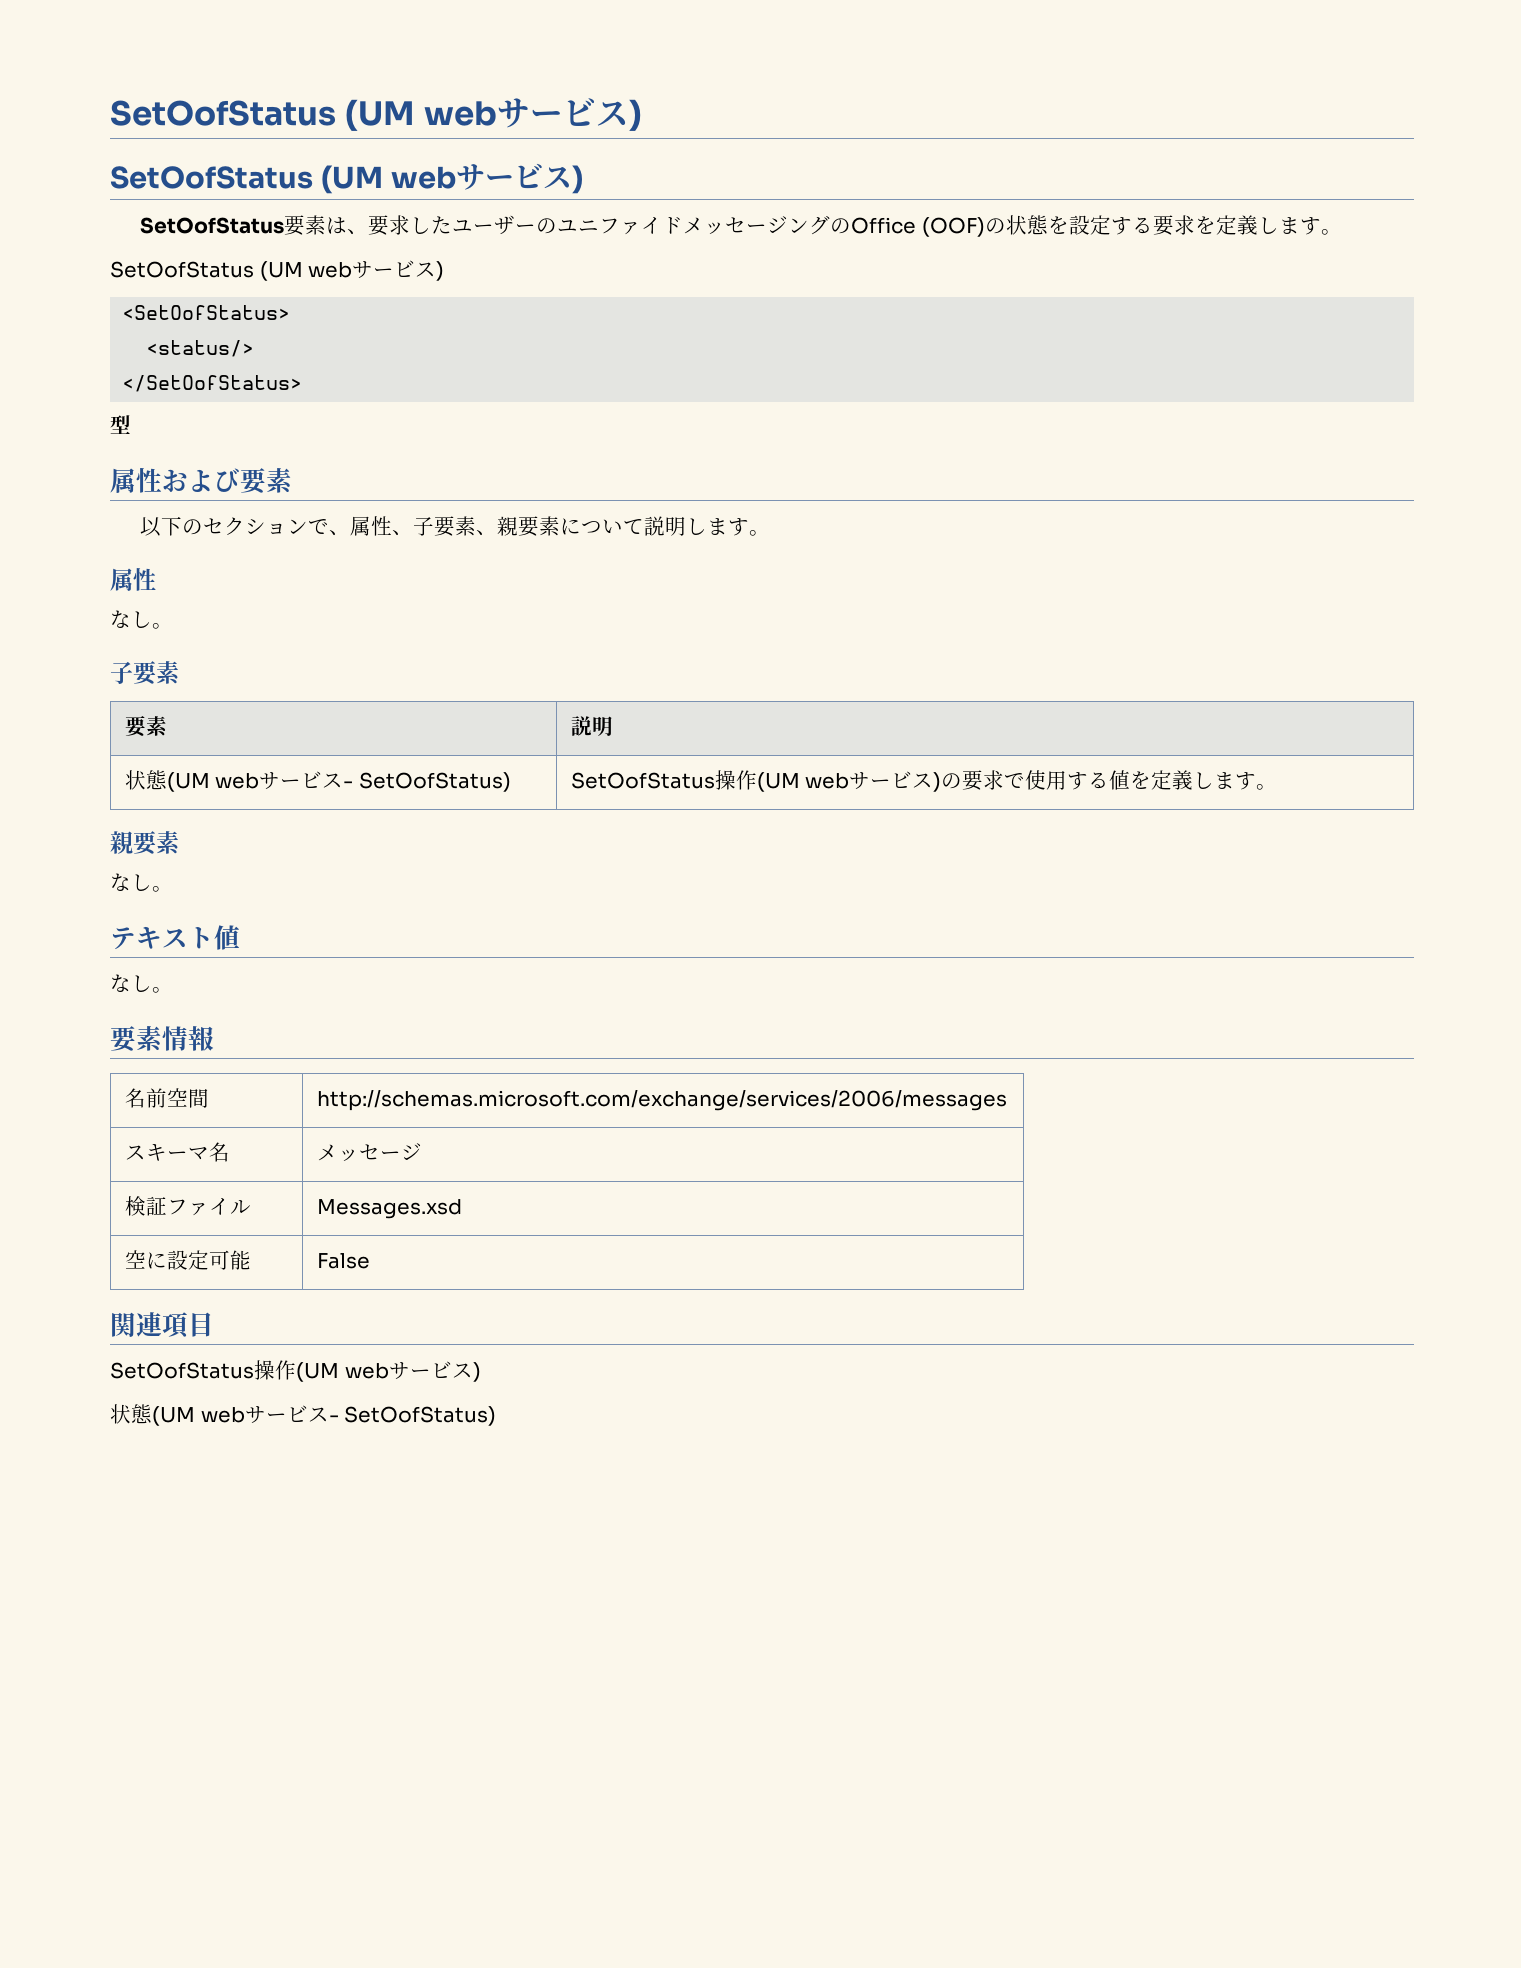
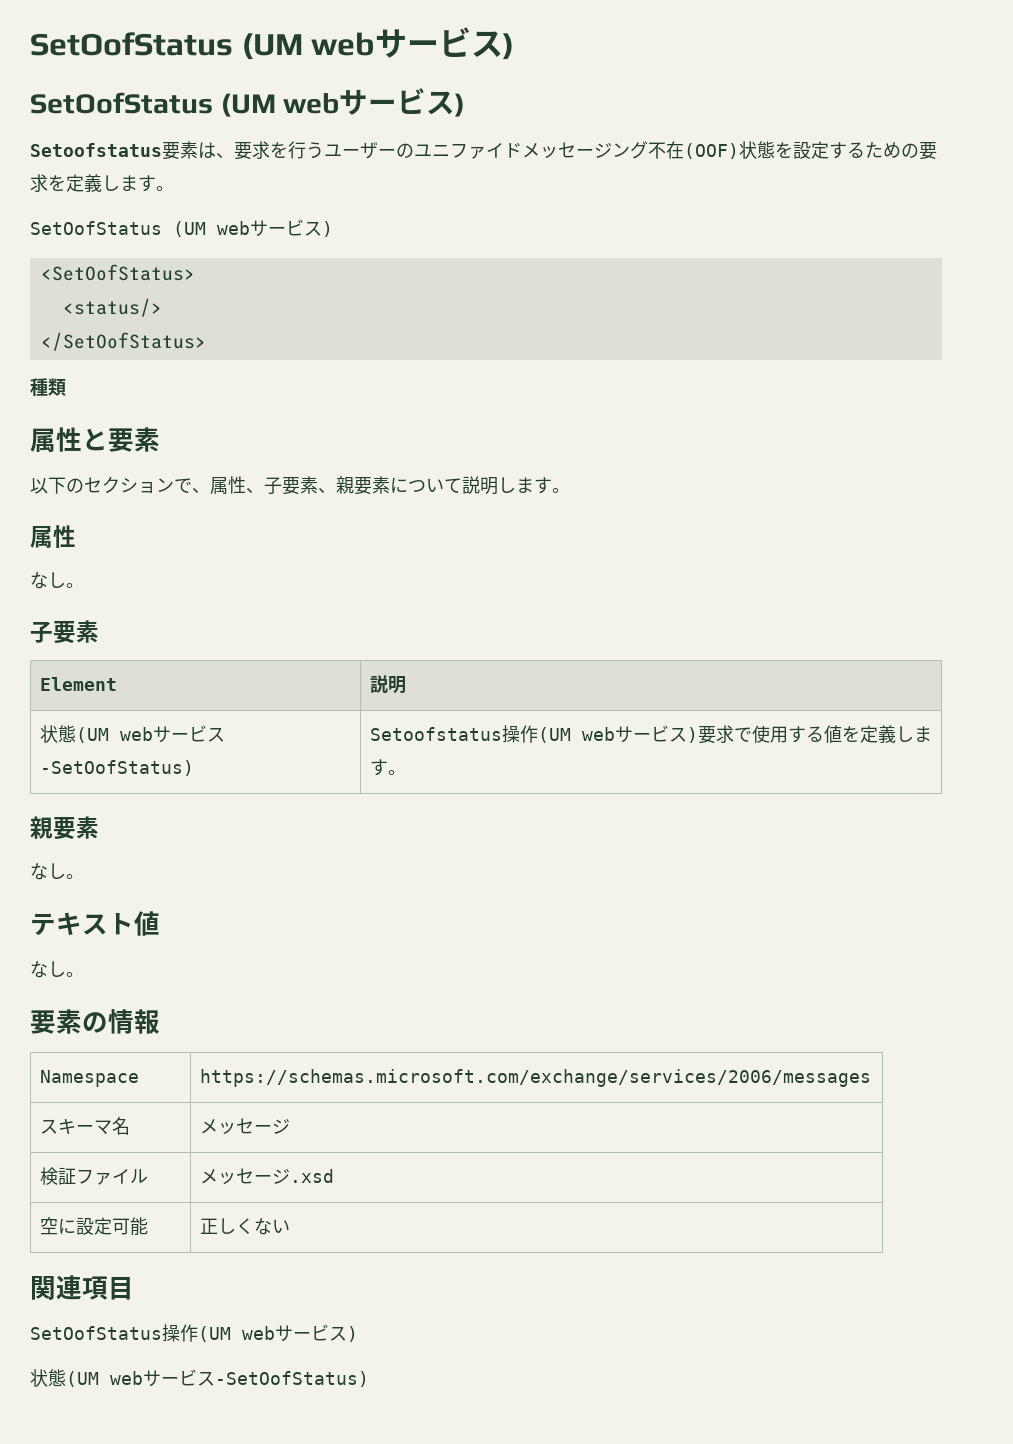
[140,217,285,234] SetOofStatus -> [30,143,162,157] Setoofstatus
[410,216,453,234] した -> [270,141,324,159] を行う
[830,217,1006,237] のOffice (OOF)の -> [648,141,739,159] 不在(OOF)
(1153, 225) none -> [865,142,919,158] ための
[110,415,131,434] [110,467,240,493] 型 // 属性および -> [30,378,66,396] [30,427,108,452] 種類 // 属性と
[124,716,167,737] 要素 -> [39,677,117,691] Element
[343,772,511,792] [570,770,963,792] - SetOofStatus) | SetOofStatus操作(UM webサービス)の -> [39,760,194,776] [369,725,698,743] -SetOofStatus) | Setoofstatus操作(UM webサービス)
(162, 1038) none -> [82,1012,108,1033] の
[124,1088,209,1108] [316,1090,1007,1111] 名前空間 | http://schemas.microsoft.com/exchange/services/2006/messages -> [39,1070,139,1087] [199,1069,871,1087] Namespace | https://schemas.microsoft.com/exchange/services/2006/messages
[316,1199,462,1219] Messages.xsd -> [199,1168,334,1184] メッセージ.xsd
[316,1253,370,1269] False -> [199,1218,290,1235] 正しくない
[328,1406,497,1426] - SetOofStatus) -> [215,1371,369,1387] -SetOofStatus)

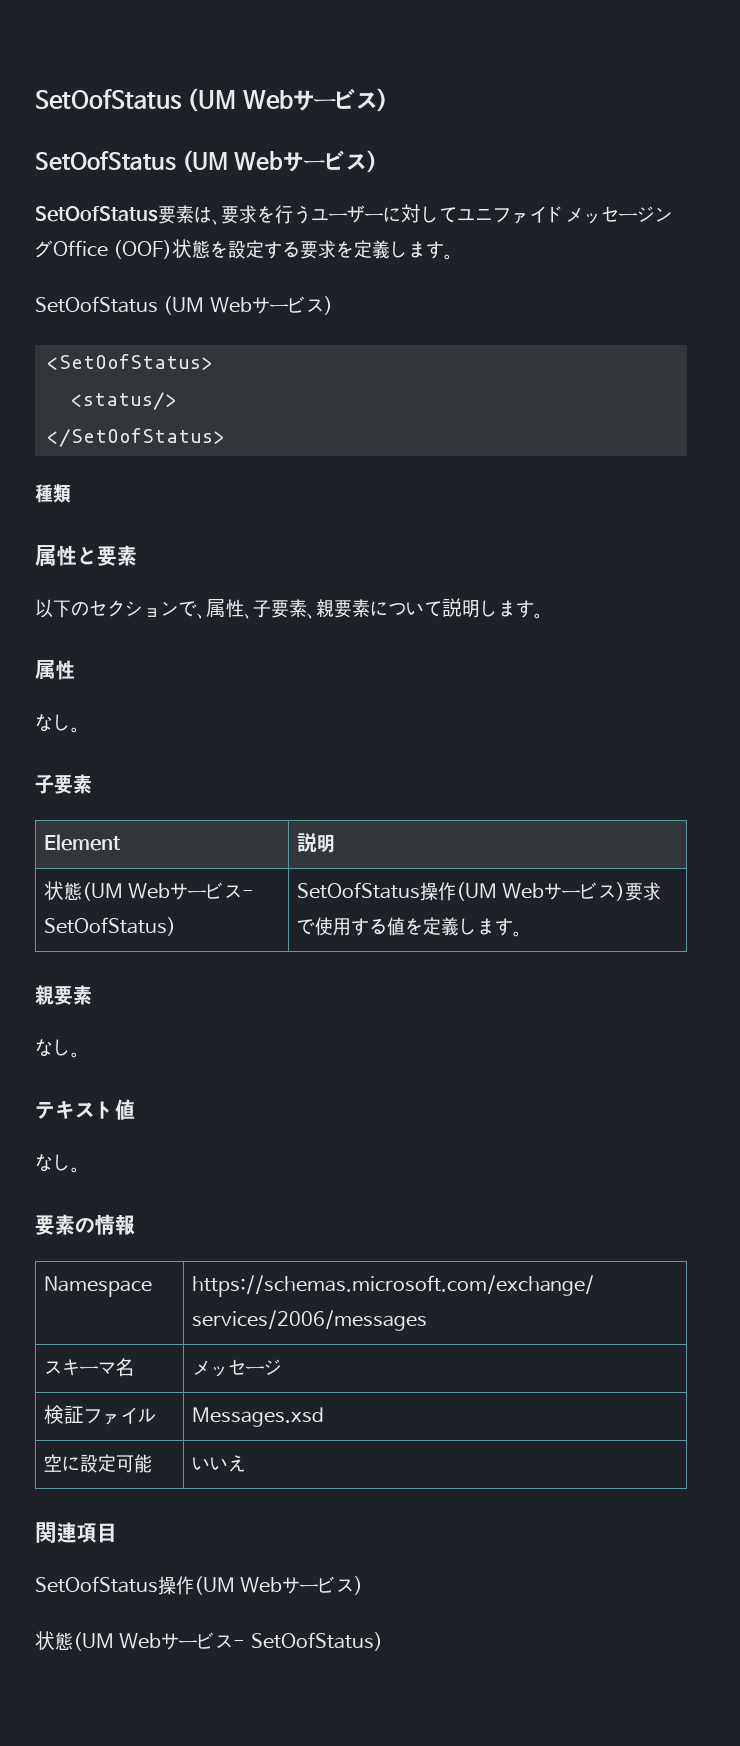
[30,32,376,60] SetOofStatus (UM web -> [35,88,293,112] SetOofStatus (UM Web
[283,88,466,117] [30,143,162,157] webサービス) // Setoofstatus -> [234,150,378,173] [35,206,158,222] Webサービス) // SetOofStatus
[396,143,414,158] の -> [383,204,457,223] に対して
[648,141,684,159] 不在 -> [53,240,108,257] Office
[865,142,919,158] ための -> (301, 249) none
[217,221,250,235] web -> [209,297,252,313] Web
[119,725,225,743] [39,760,194,776] [369,725,615,743] webサービス-SetOofStatus) | Setoofstatus操作(UM web -> [127,882,254,900] [43,917,176,936] [296,882,544,901] Webサービス- SetOofStatus) | SetOofStatus操作(UM Web
[199,1168,334,1184] メッセージ.xsd -> [191,1407,324,1427] Messages.xsd
[199,1218,290,1235] 正しくない -> [191,1455,246,1472] いいえ
[242,1326,275,1340] web -> [240,1577,283,1593] Web
[110,1369,369,1387] webサービス-SetOofStatus) -> [119,1632,383,1651] Webサービス- SetOofStatus)

